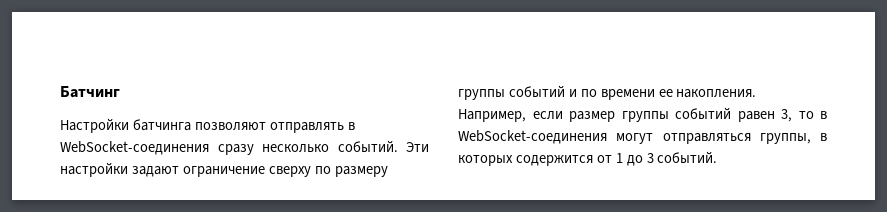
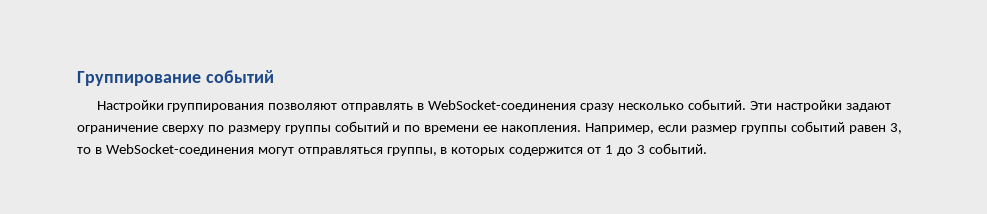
[60,86,120,98] Батчинг -> [77,70,274,86] Группирование событий
[132,119,191,131] батчинга -> [167,103,265,112] группирования

